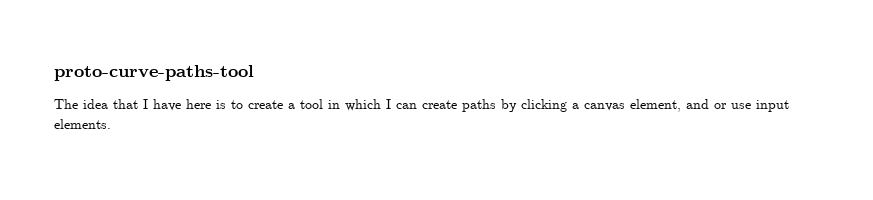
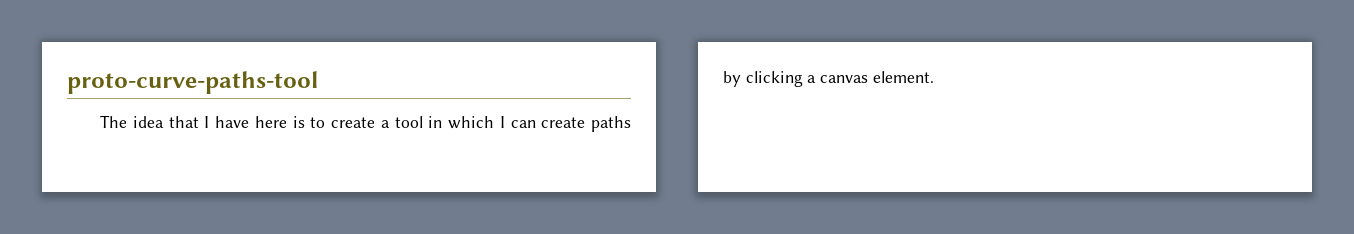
[630,99,789,112] [54,119,111,129] element, and or use input elements. -> [872,71,934,83] element.

